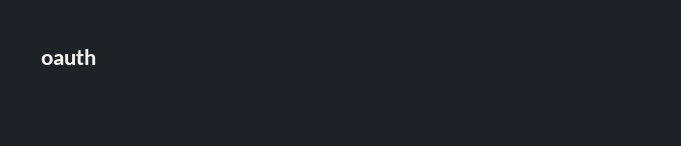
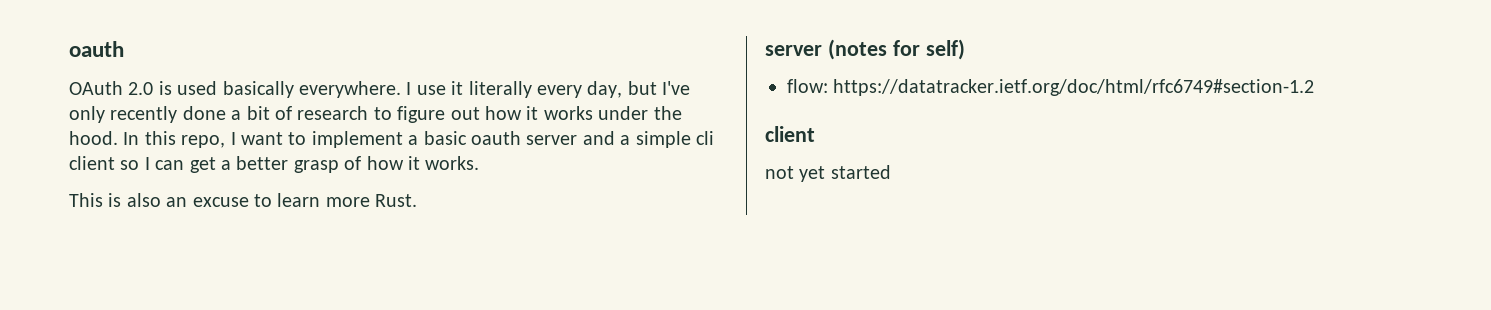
[41,49,96,65] oauth -> [69,41,124,57] [69,81,691,98] [69,106,682,123] [69,131,714,148] [69,156,480,173] [69,193,418,207] [765,39,965,60] [787,79,1315,96] [765,126,815,142] [765,165,891,182] oauth // OAuth 2.0 is used basically everywhere. I use it literally every day, but I've only recently done a bit of research to figure out how it works under the hood. In this repo, I want to implement a basic oauth server and a simple cli client so I can get a better grasp of how it works. // This is also an excuse to learn more Rust. // server (notes for self) // flow: https://datatracker.ietf.org/doc/html/rfc6749#section-1.2 // client // not yet started

